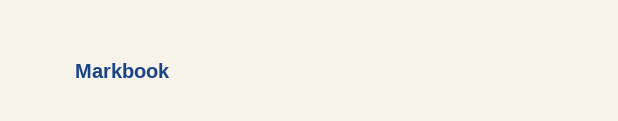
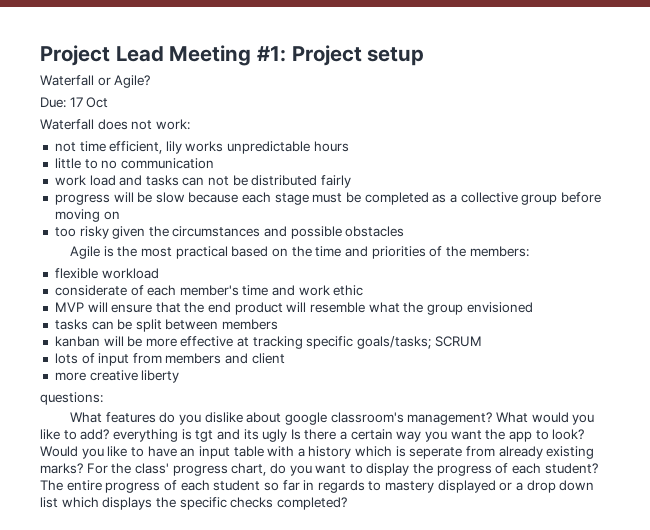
[75,63,170,78] Markbook -> [40,45,425,66] [40,75,151,88] [40,97,109,108] [40,119,190,130] [54,141,349,154] [54,158,214,169] [54,175,352,188] [54,192,601,205] [54,209,120,222] [54,226,405,239] [70,246,529,259] [54,268,159,279] [54,285,364,296] [54,302,533,315] [54,319,279,332] [54,336,482,349] [54,353,285,366] [54,370,180,383] [40,392,103,405] [70,412,595,425] [40,429,585,442] [40,446,595,459] [40,463,598,476] [40,480,595,493] [40,497,347,510] Project Lead Meeting #1: Project setup // Waterfall or Agile? // Due: 17 Oct // Waterfall does not work: // not time efficient, lily works unpredictable hours // little to no communication // work load and tasks can not be distributed fairly // progress will be slow because each stage must be completed as a collective group before moving on // too risky given the circumstances and possible obstacles // Agile is the most practical based on the time and priorities of the members: // flexible workload // considerate of each member's time and work ethic // MVP will ensure that the end product will resemble what the group envisioned // tasks can be split between members // kanban will be more effective at tracking specific goals/tasks; SCRUM // lots of input from members and client // more creative liberty // questions: // What features do you dislike about google classroom's management? What would you like to add? everything is tgt and its ugly Is there a certain way you want the app to look? Would you like to have an input table with a history which is seperate from already existing marks? For the class' progress chart, do you want to display the progress of each student? The entire progress of each student so far in regards to mastery displayed or a drop down list which displays the specific checks completed?

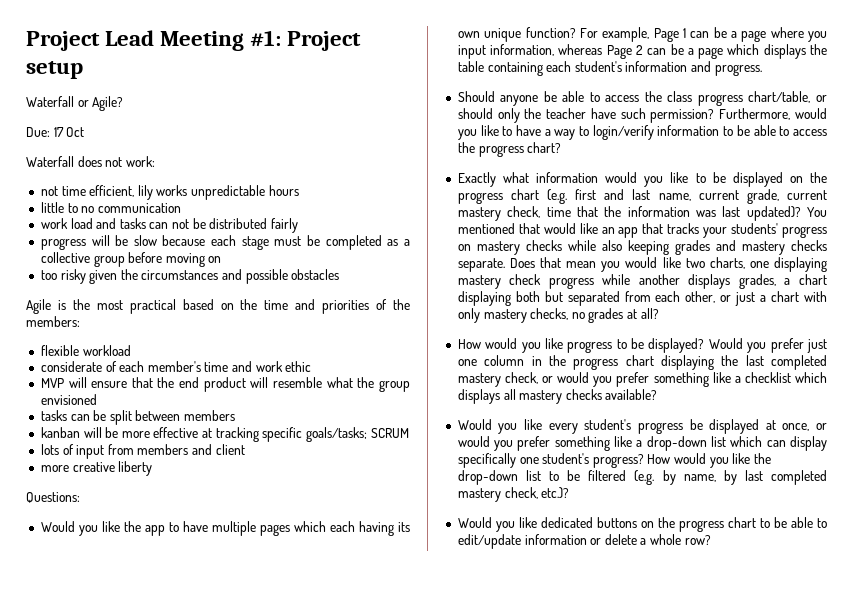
[40,392,103,405] [70,412,595,425] [40,429,585,442] [40,446,595,459] [40,463,598,476] [40,480,595,493] [40,497,347,510] questions: // What features do you dislike about google classroom's management? What would you like to add? everything is tgt and its ugly Is there a certain way you want the app to look? Would you like to have an input table with a history which is seperate from already existing marks? For the class' progress chart, do you want to display the progress of each student? The entire progress of each student so far in regards to mastery displayed or a drop down list which displays the specific checks completed? -> [26,492,80,503] [40,521,410,536] [457,27,827,42] [457,44,827,59] [457,61,762,76] [457,91,827,106] [457,108,827,123] [457,125,827,140] [457,142,562,157] [457,172,827,187] [457,189,827,204] [457,206,828,221] [457,223,827,238] [457,240,827,255] [457,257,827,272] [457,274,827,289] [457,291,827,306] [457,308,659,323] [457,338,827,353] [457,355,827,370] [457,372,827,387] [457,389,658,404] [457,419,827,434] [457,436,827,451] [457,453,772,468] [457,470,827,485] [457,487,570,502] [457,517,827,532] [457,534,711,549] Questions: // Would you like the app to have multiple pages which each having its own unique function? For example, Page 1 can be a page where you input information, whereas Page 2 can be a page which displays the table containing each student's information and progress. // Should anyone be able to access the class progress chart/table, or should only the teacher have such permission? Furthermore, would you like to have a way to login/verify information to be able to access the progress chart? // Exactly what information would you like to be displayed on the progress chart (e.g. first and last name, current grade, current mastery check, time that the information was last updated)? You mentioned that would like an app that tracks your students' progress on mastery checks while also keeping grades and mastery checks separate. Does that mean you would like two charts, one displaying mastery check progress while another displays grades, a chart displaying both but separated from each other, or just a chart with only mastery checks, no grades at all? // How would you like progress to be displayed? Would you prefer just one column in the progress chart displaying the last completed mastery check, or would you prefer something like a checklist which displays all mastery checks available? // Would you like every student's progress be displayed at once, or would you prefer something like a drop-down list which can display specifically one student's progress? How would you like the drop-down list to be filtered (e.g. by name, by last completed mastery check, etc.)? // Would you like dedicated buttons on the progress chart to be able to edit/update information or delete a whole row?

